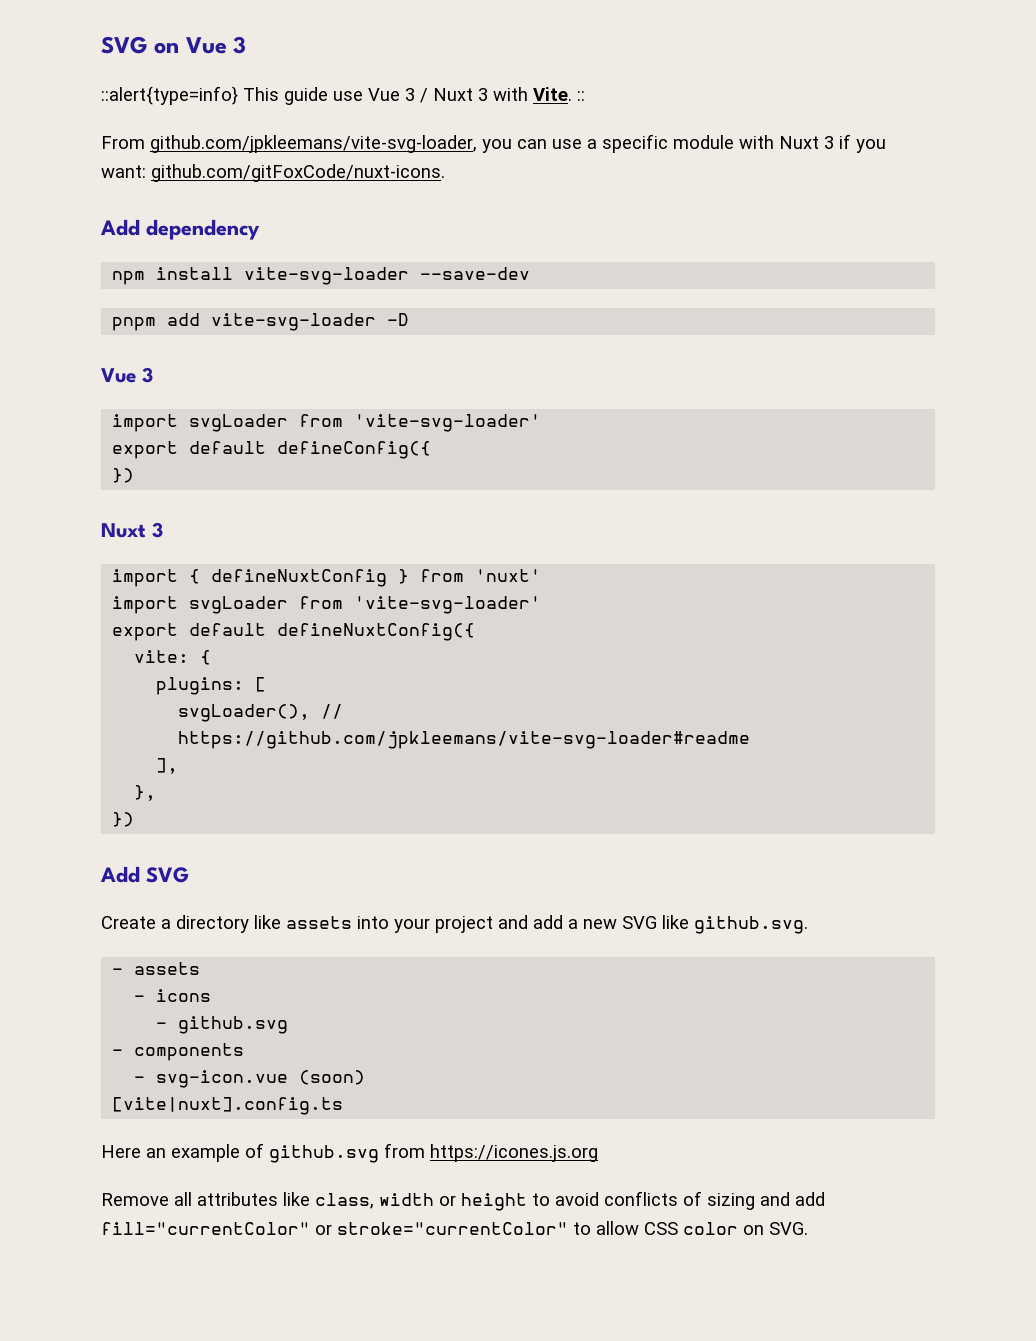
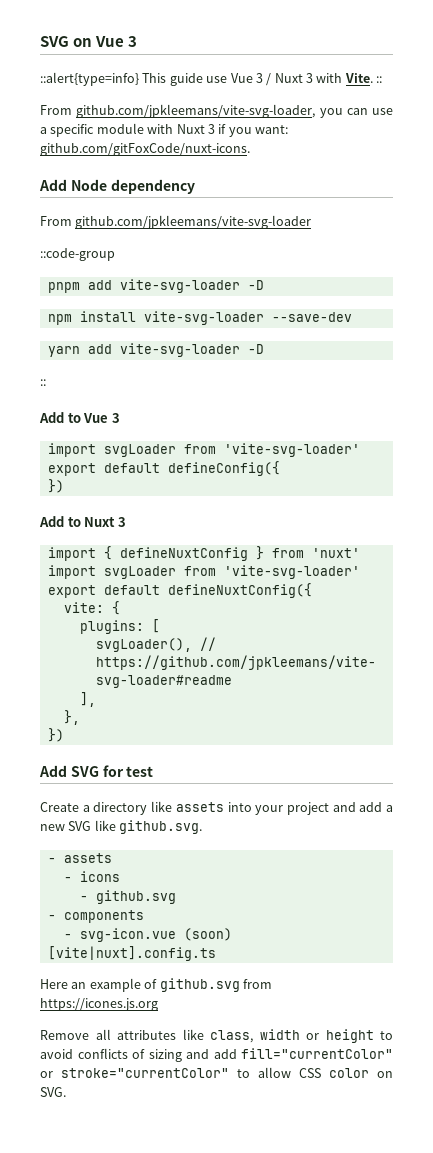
(140, 227) none -> [70,179,107,191] Node
(260, 229) none -> [40,215,312,229] [40,248,115,261] [47,279,264,293] // From github.com/jpkleemans/vite-svg-loader // ::code-group // pnpm add vite-svg-loader -D
[112,313,410,331] pnpm add vite-svg-loader -D // -> [47,343,264,357] [40,379,46,386] [39,412,81,423] yarn add vite-svg-loader -D // :: // Add to
(135, 475) none -> [39,516,81,527] Add to
(189, 875) none -> [102,765,154,777] for test

